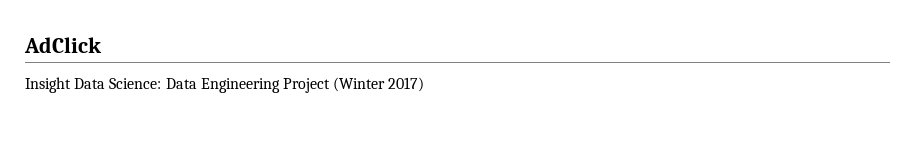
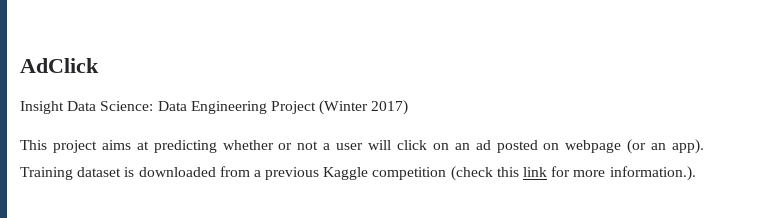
(425, 84) none -> [20,139,704,154] [20,166,696,181] // This project aims at predicting whether or not a user will click on an ad posted on webpage (or an app). Training dataset is downloaded from a previous Kaggle competition (check this link for more information.).

